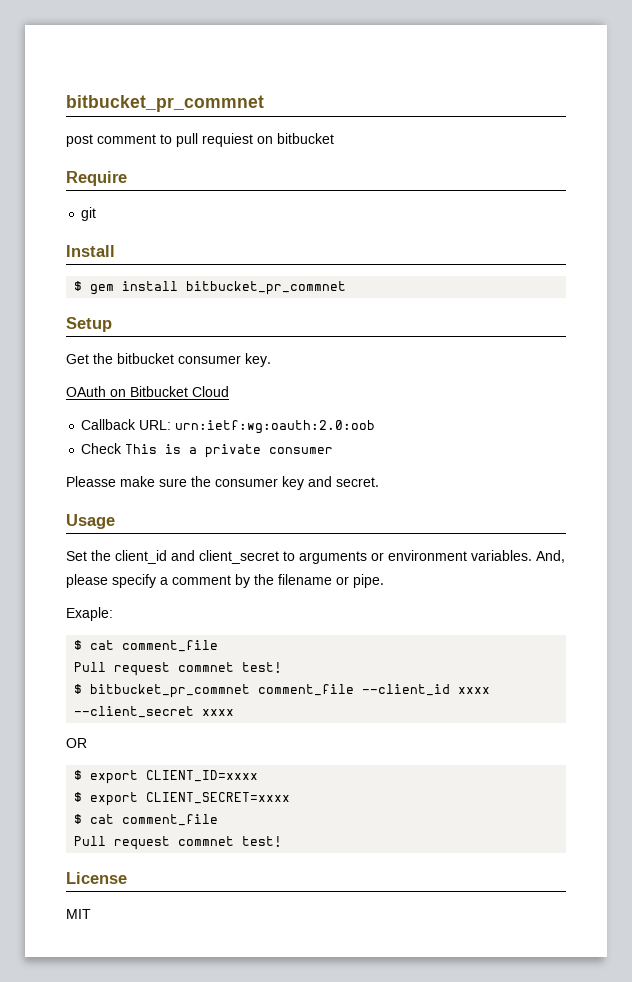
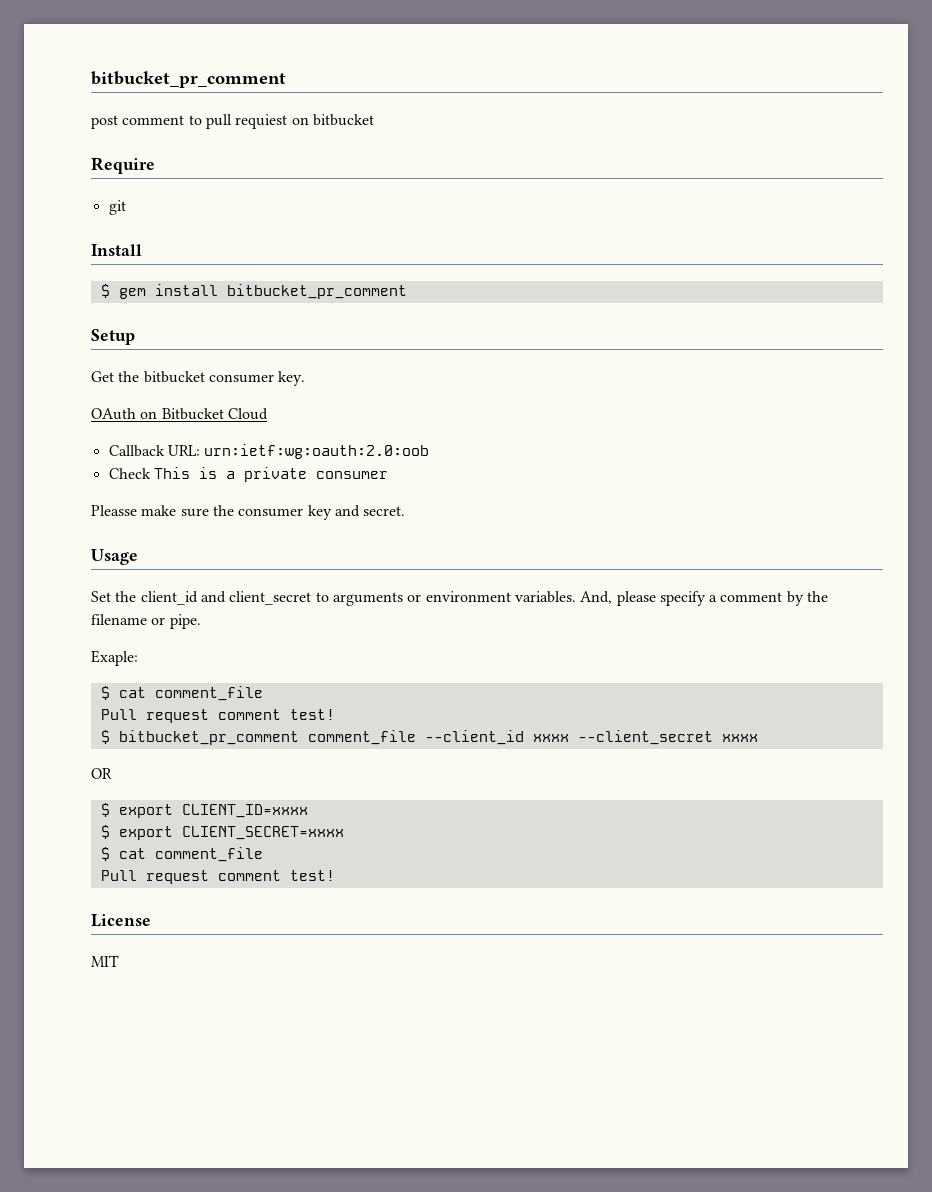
[66,95,264,112] bitbucket_pr_commnet -> [91,71,286,88] bitbucket_pr_comment
[186,281,347,295] bitbucket_pr_commnet -> [226,284,407,299] bitbucket_pr_comment
[178,662,235,672] commnet -> [217,709,281,720] comment
[90,684,251,698] bitbucket_pr_commnet -> [118,730,299,745] bitbucket_pr_comment
[178,836,235,846] commnet -> [217,870,281,881] comment

